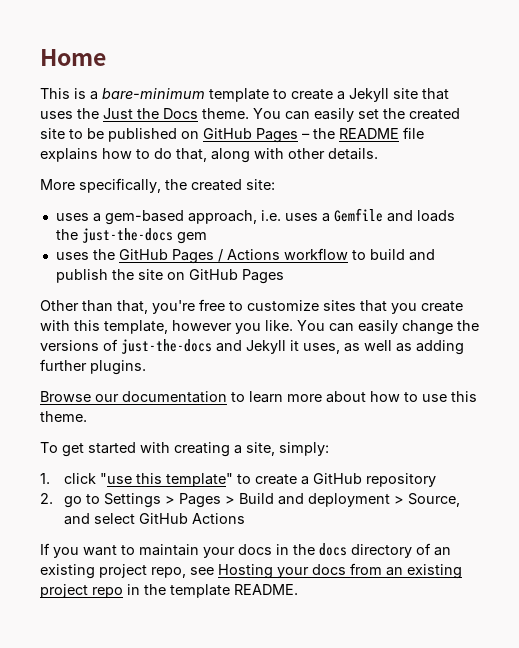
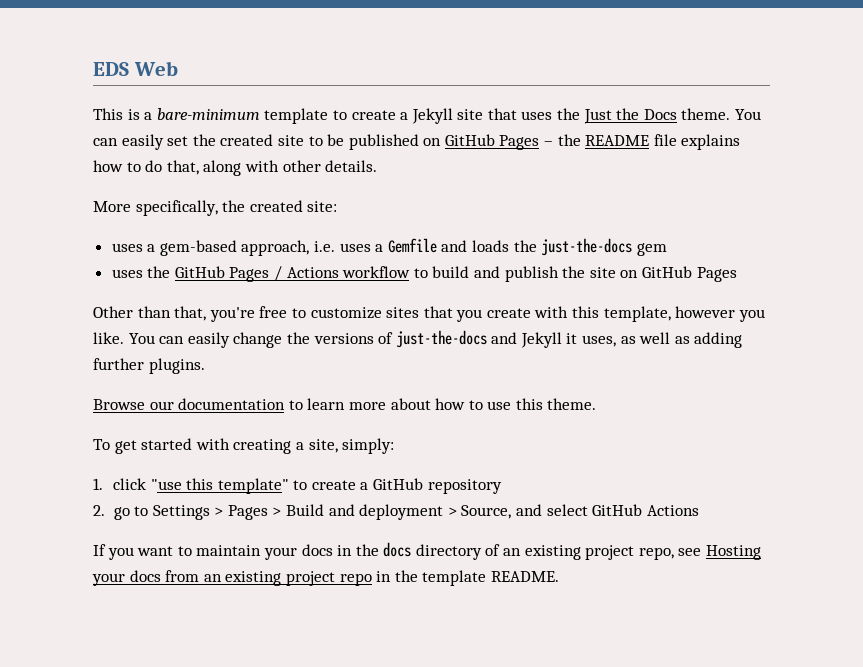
[40,49,106,66] Home -> [93,61,178,76] EDS Web

